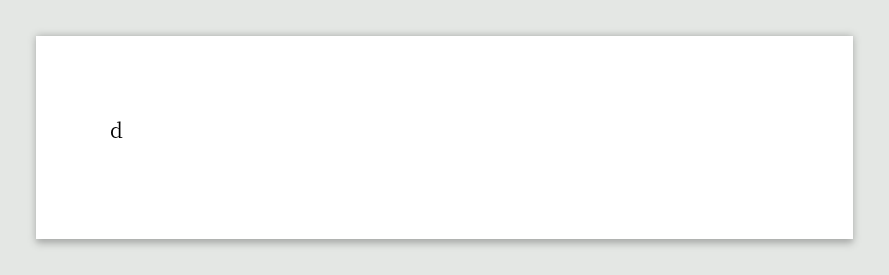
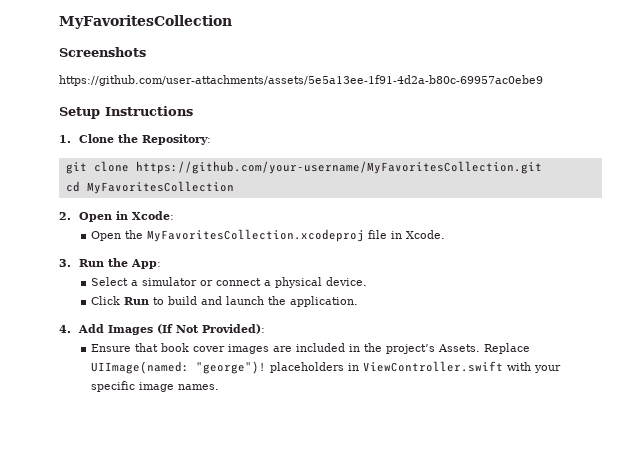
[110,121,123,138] d -> [59,15,232,29] [59,47,146,57] [59,75,543,86] [59,106,193,119] [59,134,211,145] [65,161,542,174] [65,181,234,194] [59,211,174,222] [90,229,445,242] [59,258,161,269] [90,277,367,288] [90,296,358,307] [59,324,265,335] [90,343,530,354] [90,361,561,374] [90,381,219,392] MyFavoritesCollection // Screenshots // https://github.com/user-attachments/assets/5e5a13ee-1f91-4d2a-b80c-69957ac0ebe9 // Setup Instructions // 1. Clone the Repository: // git clone https://github.com/your-username/MyFavoritesCollection.git // cd MyFavoritesCollection // 2. Open in Xcode: // Open the MyFavoritesCollection.xcodeproj file in Xcode. // 3. Run the App: // Select a simulator or connect a physical device. // Click Run to build and launch the application. // 4. Add Images (If Not Provided): // Ensure that book cover images are included in the project’s Assets. Replace UIImage(named: "george")! placeholders in ViewController.swift with your specific image names.

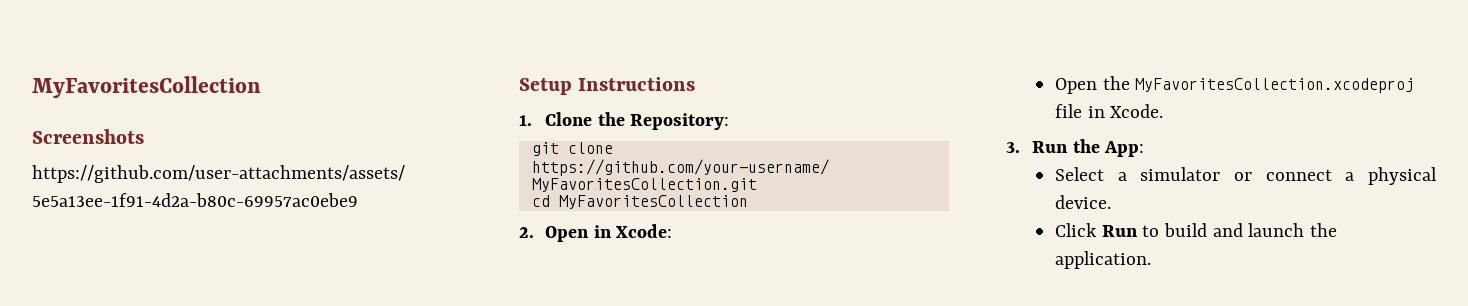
[59,324,265,335] [90,343,530,354] [90,361,561,374] [90,381,219,392] // 4. Add Images (If Not Provided): // Ensure that book cover images are included in the project’s Assets. Replace UIImage(named: "george")! placeholders in ViewController.swift with your specific image names. -> (1152, 260) none

